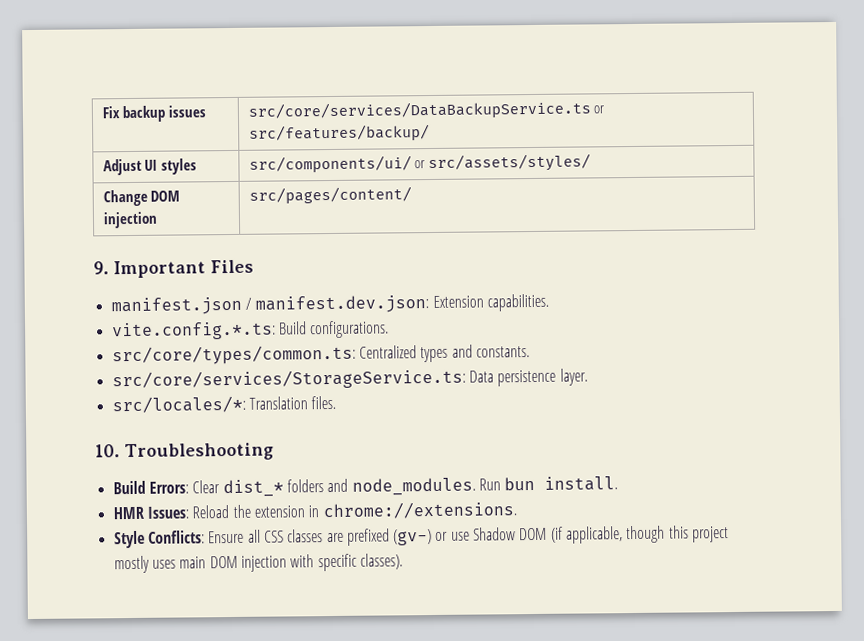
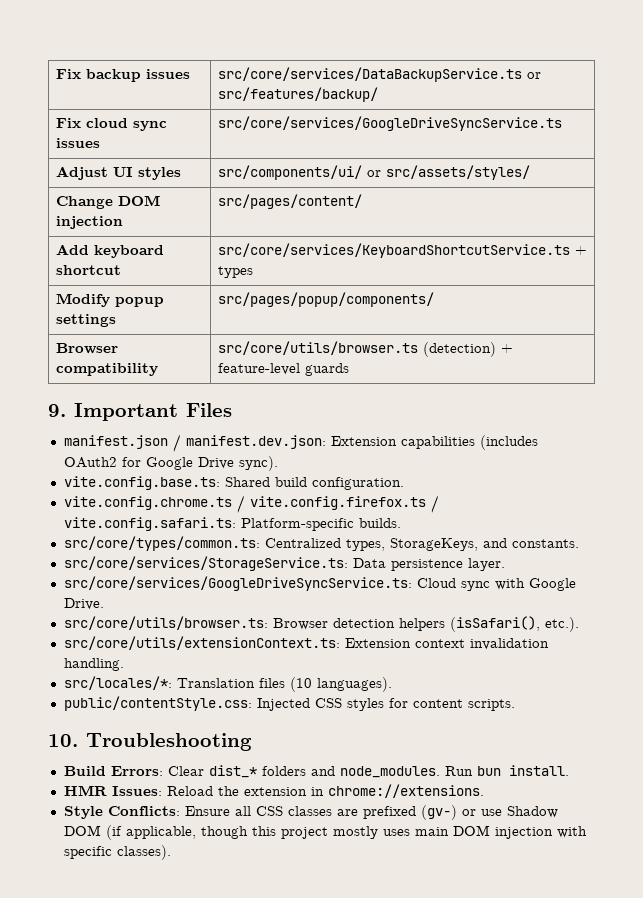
(430, 133) none -> [55,118,167,131] [55,138,100,148] [217,116,562,131] // Fix cloud sync issues | src/core/services/GoogleDriveSyncService.ts
(412, 195) none -> [55,244,164,258] [55,265,121,275] [217,243,587,258] [217,266,253,278] [55,293,164,307] [55,314,116,327] [217,292,434,307] [55,343,118,354] [55,363,158,376] [217,341,513,357] [217,363,349,376] // Add keyboard shortcut | src/core/services/KeyboardShortcutService.ts + types // Modify popup settings | src/pages/popup/components/ // Browser compatibility | src/core/utils/browser.ts (detection) + feature-level guards
[486,293,549,312] [111,320,390,341] capabilities. // vite.config.*.ts: Build configurations. -> [400,435,538,450] [63,456,278,471] [63,476,404,490] [63,495,439,513] [63,517,401,531] capabilities (includes OAuth2 for Google Drive sync). // vite.config.base.ts: Shared build configuration. // vite.config.chrome.ts / vite.config.firefox.ts / vite.config.safari.ts: Platform-specific builds.
[420,346,449,363] types -> [345,538,478,551] types, StorageKeys,
[111,395,337,414] src/locales/*: Translation files. -> [63,576,576,591] [63,598,104,610] [63,616,579,632] [63,636,549,650] [63,658,124,671] [63,676,392,692] [63,696,515,711] src/core/services/GoogleDriveSyncService.ts: Cloud sync with Google Drive. // src/core/utils/browser.ts: Browser detection helpers (isSafari(), etc.). // src/core/utils/extensionContext.ts: Extension context invalidation handling. // src/locales/*: Translation files (10 languages). // public/contentStyle.css: Injected CSS styles for content scripts.

